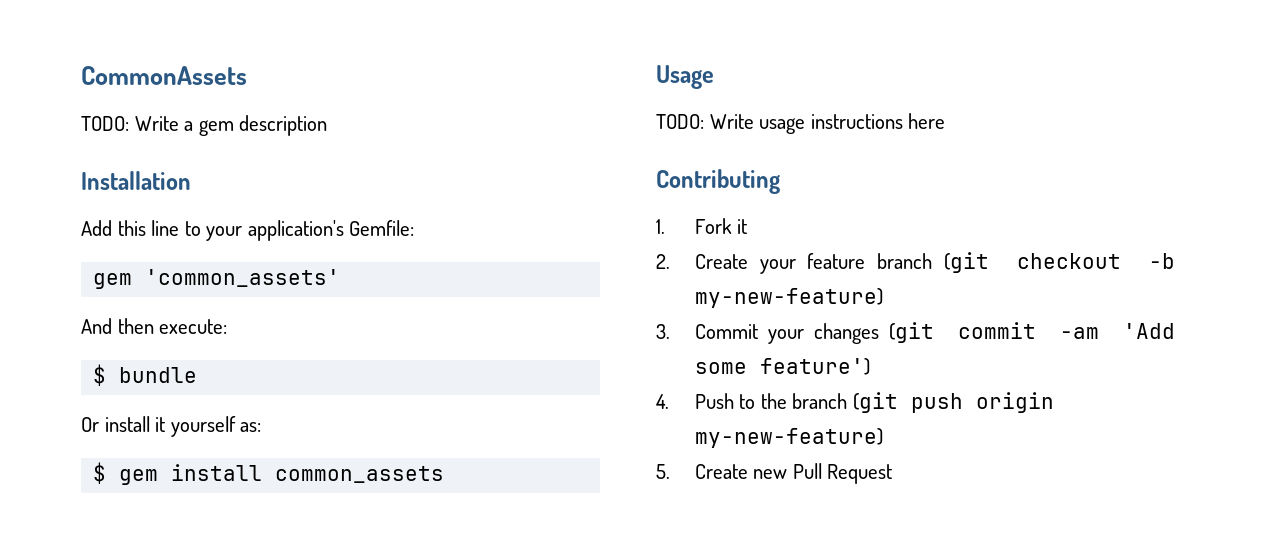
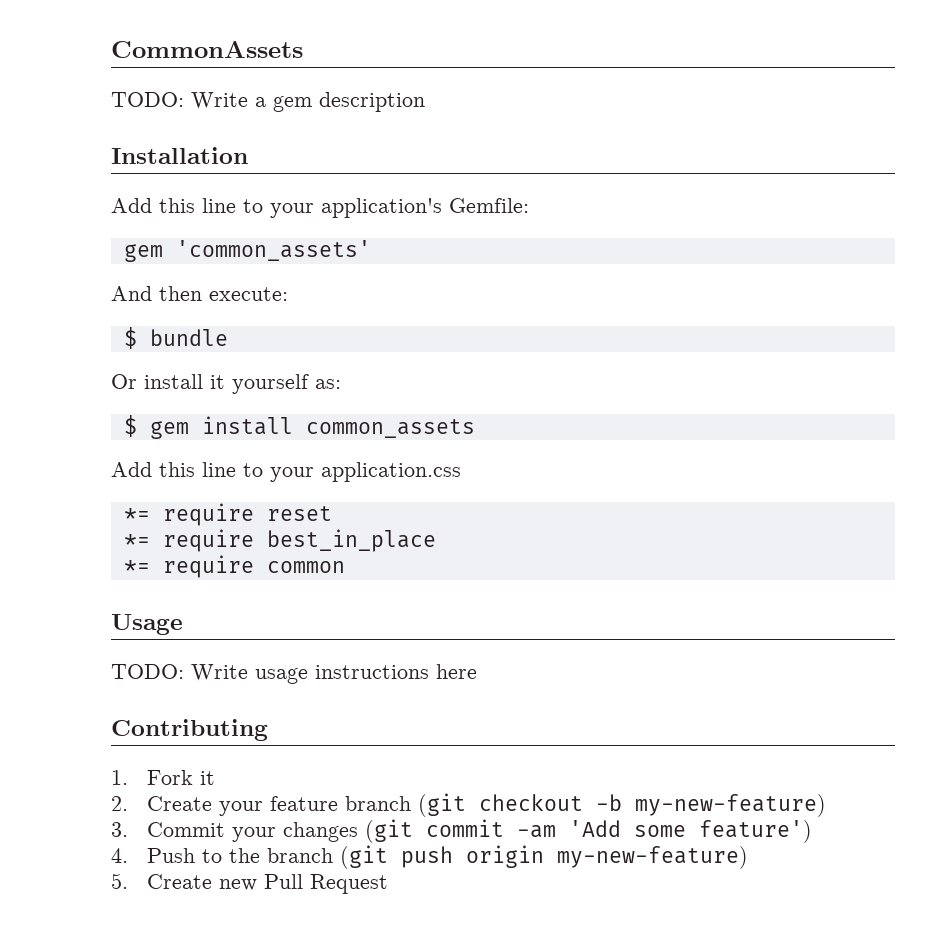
(445, 474) none -> [111,462,461,482] [123,503,332,526] [123,529,436,552] [123,555,345,578] // Add this line to your application.css // *= require reset // *= require best_in_place // *= require common

